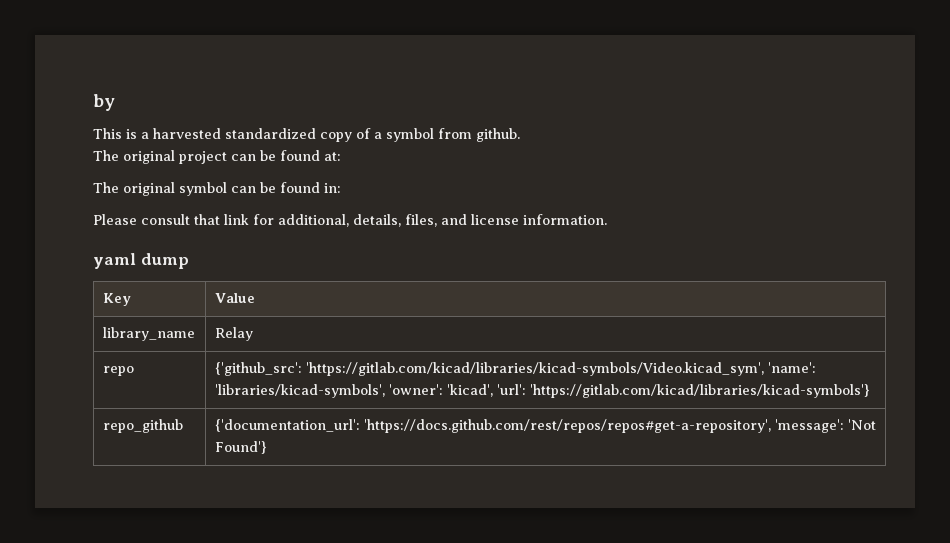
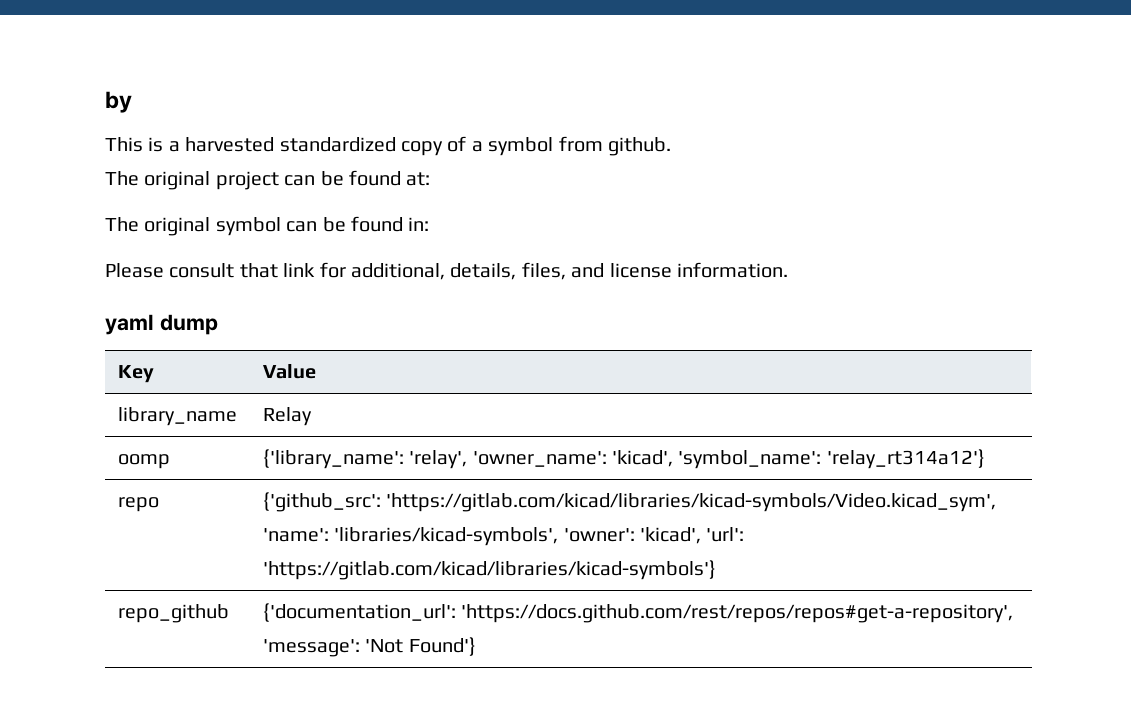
(253, 334) none -> [117,454,170,469] [262,449,985,469] // oomp | {'library_name': 'relay', 'owner_name': 'kicad', 'symbol_name': 'relay_rt314a12'}

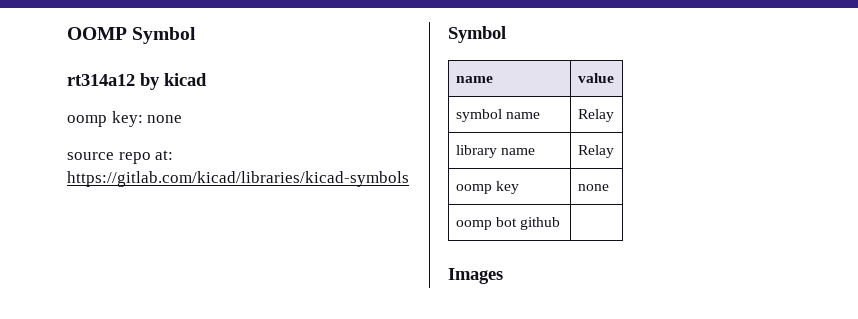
[105,91,132,113] [105,136,671,156] [105,170,431,190] [105,216,430,236] [105,262,788,280] [105,314,218,335] [117,365,154,383] [262,364,316,379] [117,407,237,426] [262,407,312,426] [117,454,170,469] [262,449,985,469] [117,497,159,512] [262,492,997,512] [262,527,745,546] [262,560,716,580] [117,604,229,623] [262,603,1014,623] [262,637,476,657] by // This is a harvested standardized copy of a symbol from github. // The original project can be found at: // The original symbol can be found in: // Please consult that link for additional, details, files, and license information. // yaml dump // Key | Value // library_name | Relay // oomp | {'library_name': 'relay', 'owner_name': 'kicad', 'symbol_name': 'relay_rt314a12'} // repo | {'github_src': 'https://gitlab.com/kicad/libraries/kicad-symbols/Video.kicad_sym', 'name': 'libraries/kicad-symbols', 'owner': 'kicad', 'url': 'https://gitlab.com/kicad/libraries/kicad-symbols'} // repo_github | {'documentation_url': 'https://docs.github.com/rest/repos/repos#get-a-repository', 'message': 'Not Found'} -> [67,27,197,44] [67,73,207,90] [67,111,183,127] [67,150,174,164] [67,171,409,187] [448,26,506,43] [455,76,493,83] [577,73,614,83] [455,109,540,122] [577,109,614,122] [455,145,535,158] [577,145,614,158] [455,181,519,194] [577,184,609,191] [455,217,560,230] [448,268,503,284] OOMP Symbol // rt314a12 by kicad // oomp key: none // source repo at: https://gitlab.com/kicad/libraries/kicad-symbols // Symbol // name | value // symbol name | Relay // library name | Relay // oomp key | none // oomp bot github | // Images

